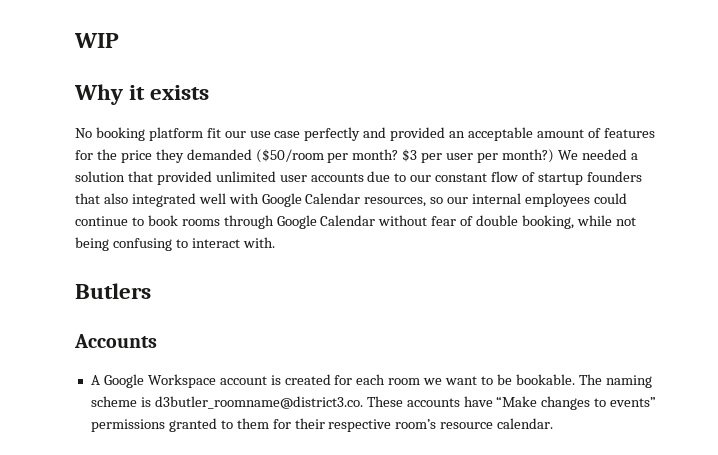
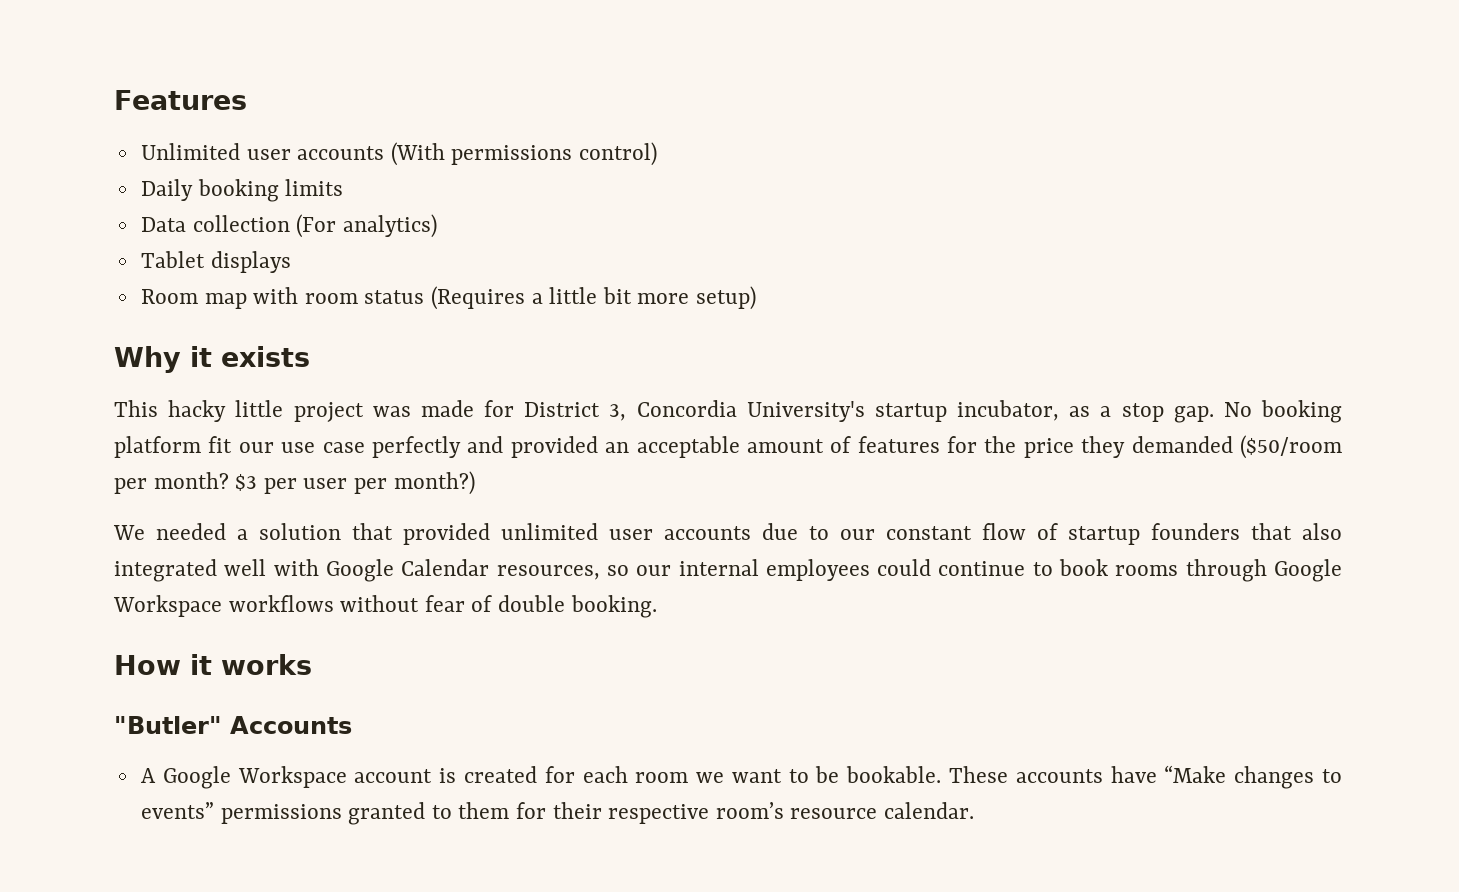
[74,33,119,48] [74,84,210,105] WIP // Why it exists // -> [114,90,247,110] [140,142,658,166] [140,179,344,202] [140,214,437,238] [140,251,291,273] [140,286,757,310] [114,346,310,373] [114,400,1214,423] Features // Unlimited user accounts (With permissions control) // Daily booking limits // Data collection (For analytics) // Tablet displays // Room map with room status (Requires a little bit more setup) // Why it exists // This hacky little project was made for District 3, Concordia University's startup incubator, as a stop gap.
(554, 156) none -> (475, 483) //
[320,215,376,226] Calendar -> [113,595,334,617] Workspace workflows
[522,215,636,229] [75,237,275,251] [75,283,151,299] booking, while not being confusing to interact with. // Butlers // -> [570,595,657,618] [114,654,312,675] [114,716,222,734] booking. // How it works // "Butler"
[578,374,652,388] [90,396,363,409] The naming scheme is d3butler_roomname@district3.co. -> (942, 774) none

